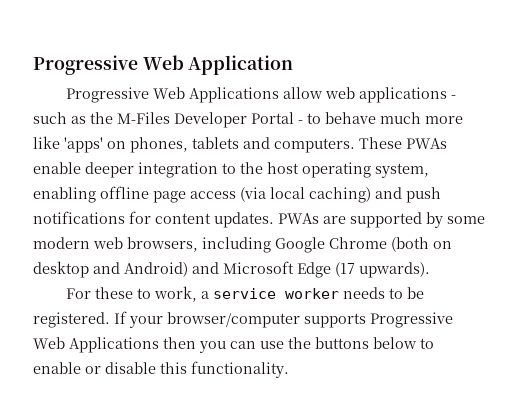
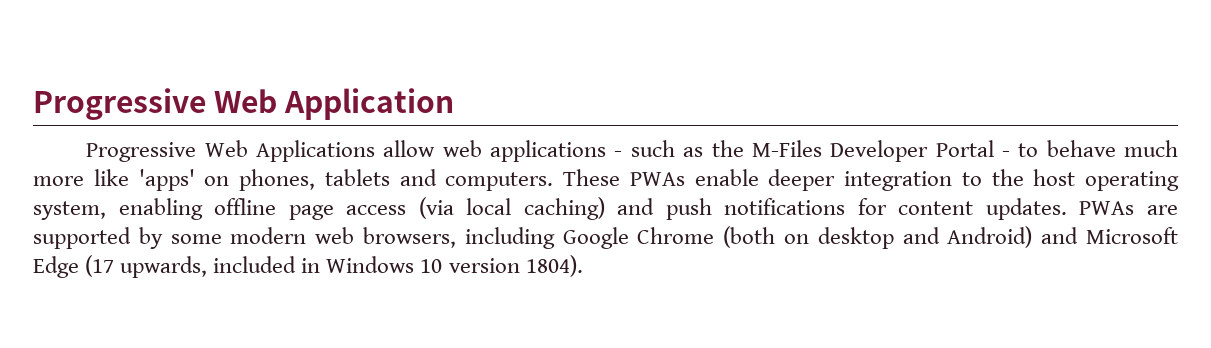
[359,262,430,278] [66,286,425,302] [33,311,453,328] [33,337,434,353] [33,361,289,378] upwards). // For these to work, a service worker needs to be registered. If your browser/computer supports Progressive Web Applications then you can use the buttons below to enable or disable this functionality. -> [120,255,583,278] upwards, included in Windows 10 version 1804).

